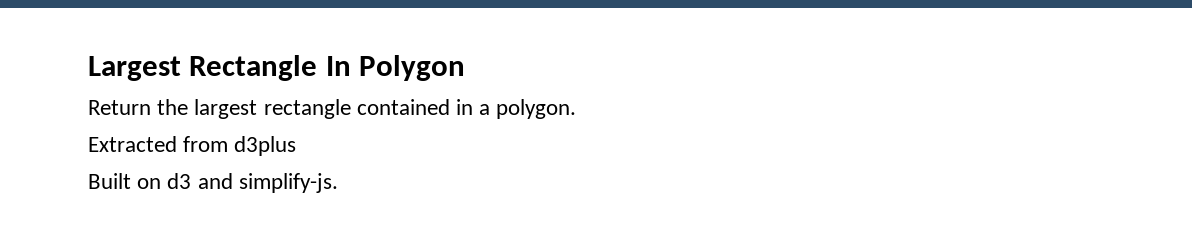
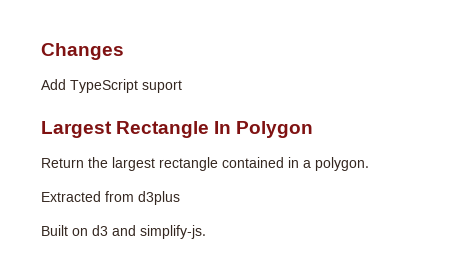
(88, 68) none -> [41,43,124,60] [41,79,182,93] Changes // Add TypeScript suport //

